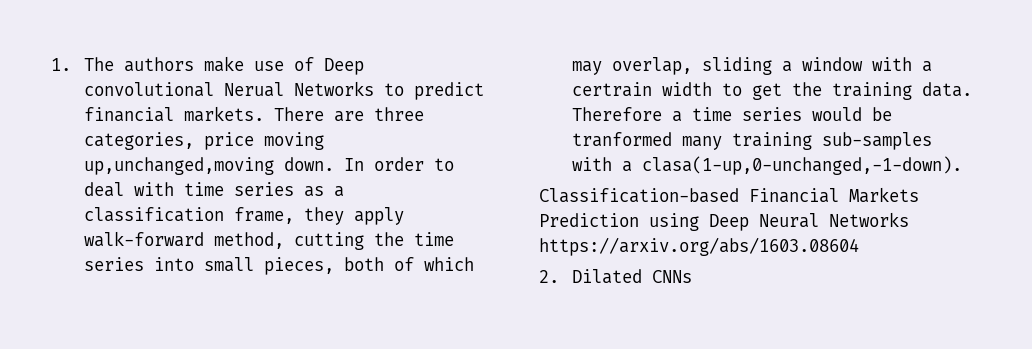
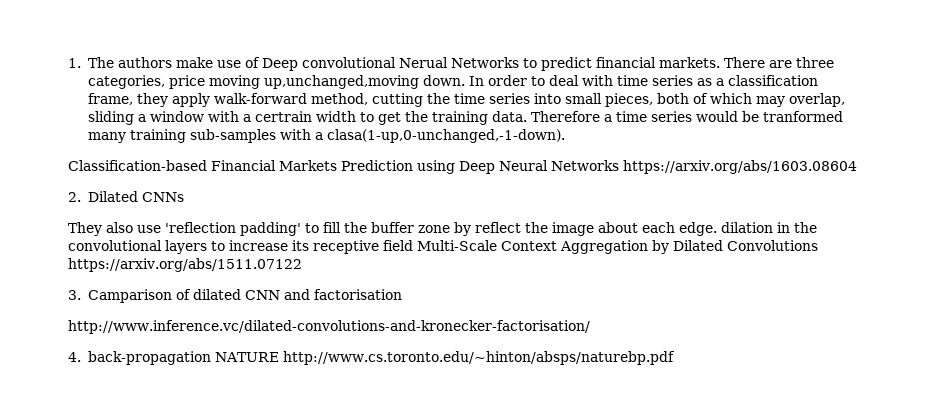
(693, 276) none -> [68,222,817,236] [68,240,818,254] [68,258,302,272] [68,289,402,303] [68,320,590,334] [68,351,675,365] // They also use 'reflection padding' to fill the buffer zone by reflect the image about each edge. dilation in the convolutional layers to increase its receptive field Multi-Scale Context Aggregation by Dilated Convolutions https://arxiv.org/abs/1511.07122 // 3. Camparison of dilated CNN and factorisation // http://www.inference.vc/dilated-convolutions-and-kronecker-factorisation/ // 4. back-propagation NATURE http://www.cs.toronto.edu/~hinton/absps/naturebp.pdf

